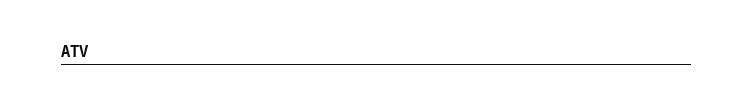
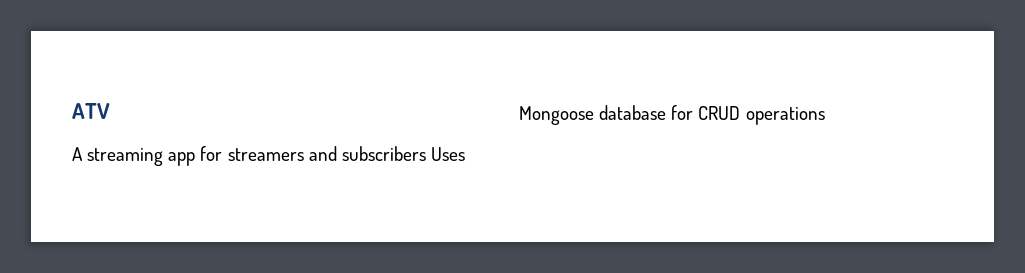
(89, 51) none -> [72,146,465,166] [519,105,825,125] // A streaming app for streamers and subscribers Uses Mongoose database for CRUD operations

